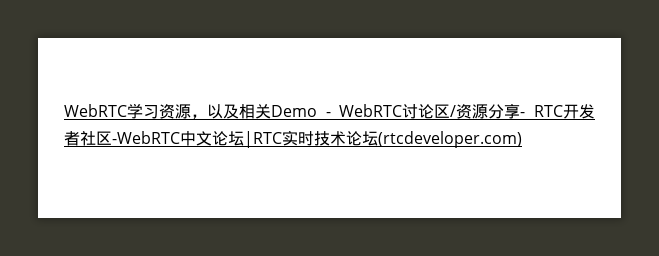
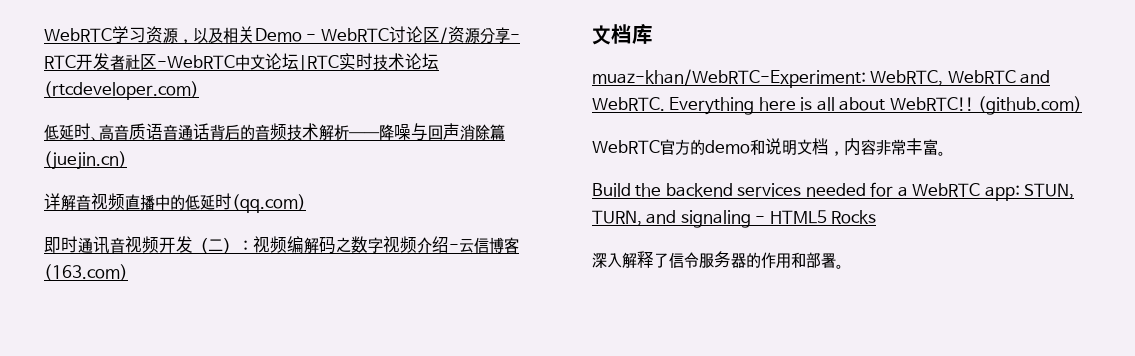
(522, 139) none -> [44,123,505,142] [44,151,127,170] [44,193,306,213] [44,236,519,254] [44,264,128,281] [592,24,653,45] [592,69,1051,88] [592,96,1083,115] [592,138,946,156] [592,182,1075,201] [592,210,877,228] [592,251,844,269] // 低延时、高音质语音通话背后的音频技术解析——降噪与回声消除篇(juejin.cn) // 详解音视频直播中的低延时(qq.com) // 即时通讯音视频开发（二）：视频编解码之数字视频介绍-云信博客(163.com) // 文档库 // muaz-khan/WebRTC-Experiment: WebRTC, WebRTC and WebRTC. Everything here is all about WebRTC!! (github.com) // WebRTC官方的demo和说明文档，内容非常丰富。 // Build the backend services needed for a WebRTC app: STUN, TURN, and signaling - HTML5 Rocks // 深入解释了信令服务器的作用和部署。

